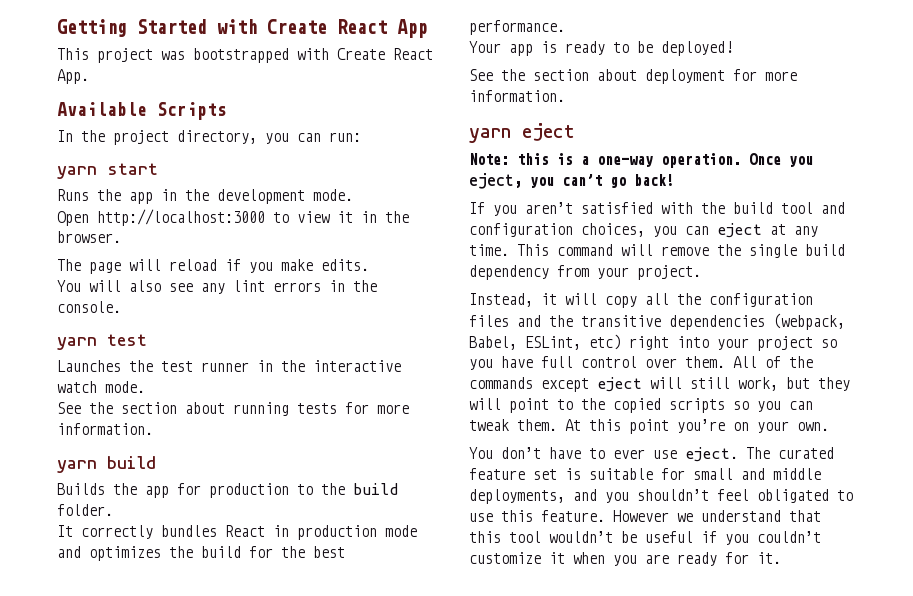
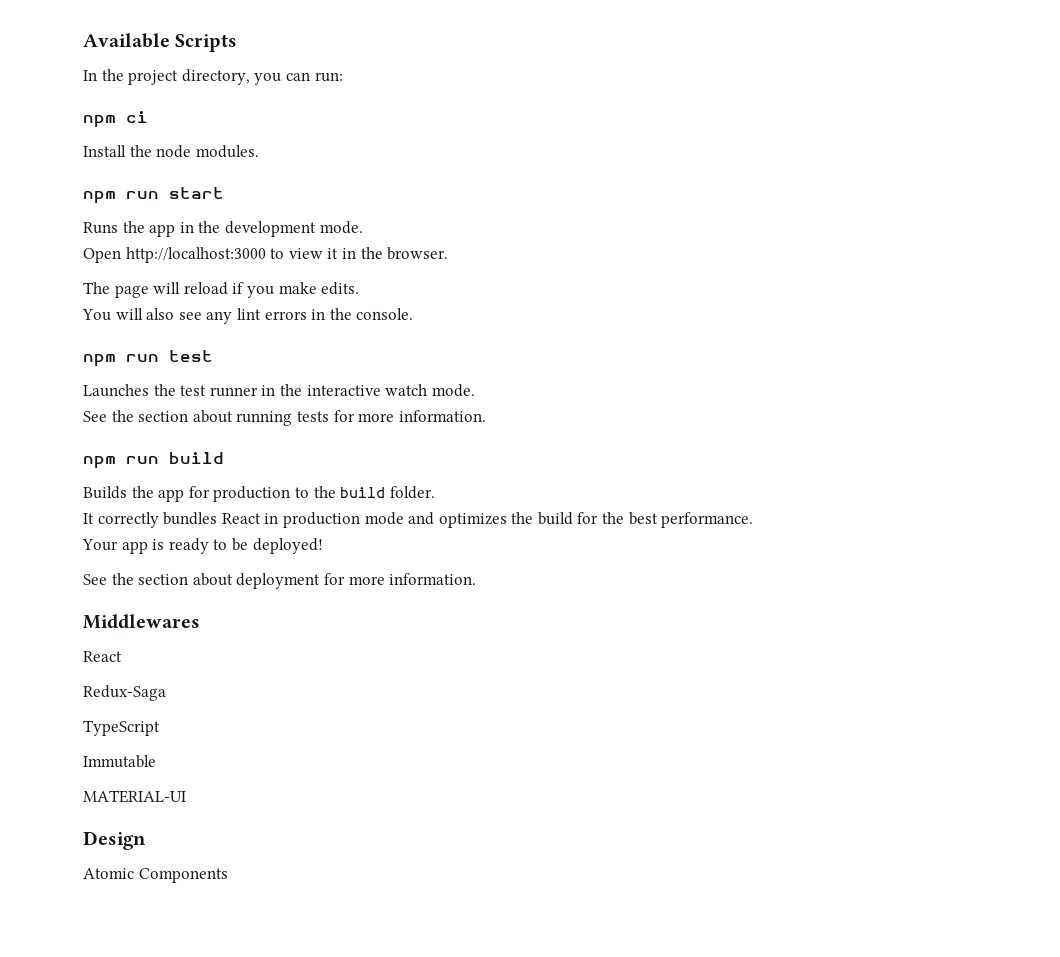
[57,19,427,38] [57,48,433,63] [57,69,89,84] Getting Started with Create React App // This project was bootstrapped with Create React App. // -> (83, 40) none
[57,166,97,179] yarn -> [83,111,148,127] [83,145,259,158] [83,191,159,203] npm ci // Install the node modules. // npm run
[57,337,97,350] yarn -> [83,354,159,366] npm run
[57,460,97,473] yarn -> [83,456,159,468] npm run
[469,123,575,143] [469,153,813,168] [469,173,674,189] [469,202,845,216] [469,223,818,238] [469,244,845,258] [469,265,701,280] [469,293,813,308] [469,313,845,330] [469,334,837,351] [469,356,813,370] [469,377,850,392] [469,398,813,413] [469,419,829,434] [469,447,834,462] [469,468,821,480] [469,489,853,504] [469,510,821,522] [469,531,821,545] [469,552,781,566] yarn eject // Note: this is a one-way operation. Once you eject, you can’t go back! // If you aren’t satisfied with the build tool and configuration choices, you can eject at any time. This command will remove the single build dependency from your project. // Instead, it will copy all the configuration files and the transitive dependencies (webpack, Babel, ESLint, etc) right into your project so you have full control over them. All of the commands except eject will still work, but they will point to the copied scripts so you can tweak them. At this point you’re on your own. // You don’t have to ever use eject. The curated feature set is suitable for small and middle deployments, and you shouldn’t feel obligated to use this feature. However we understand that this tool wouldn’t be useful if you couldn’t customize it when you are ready for it. -> [83,614,200,629] [83,651,122,662] [83,685,166,701] [83,720,160,736] [83,755,156,768] [83,790,186,803] [83,831,146,850] [83,868,228,883] Middlewares // React // Redux-Saga // TypeScript // Immutable // MATERIAL-UI // Design // Atomic Components

